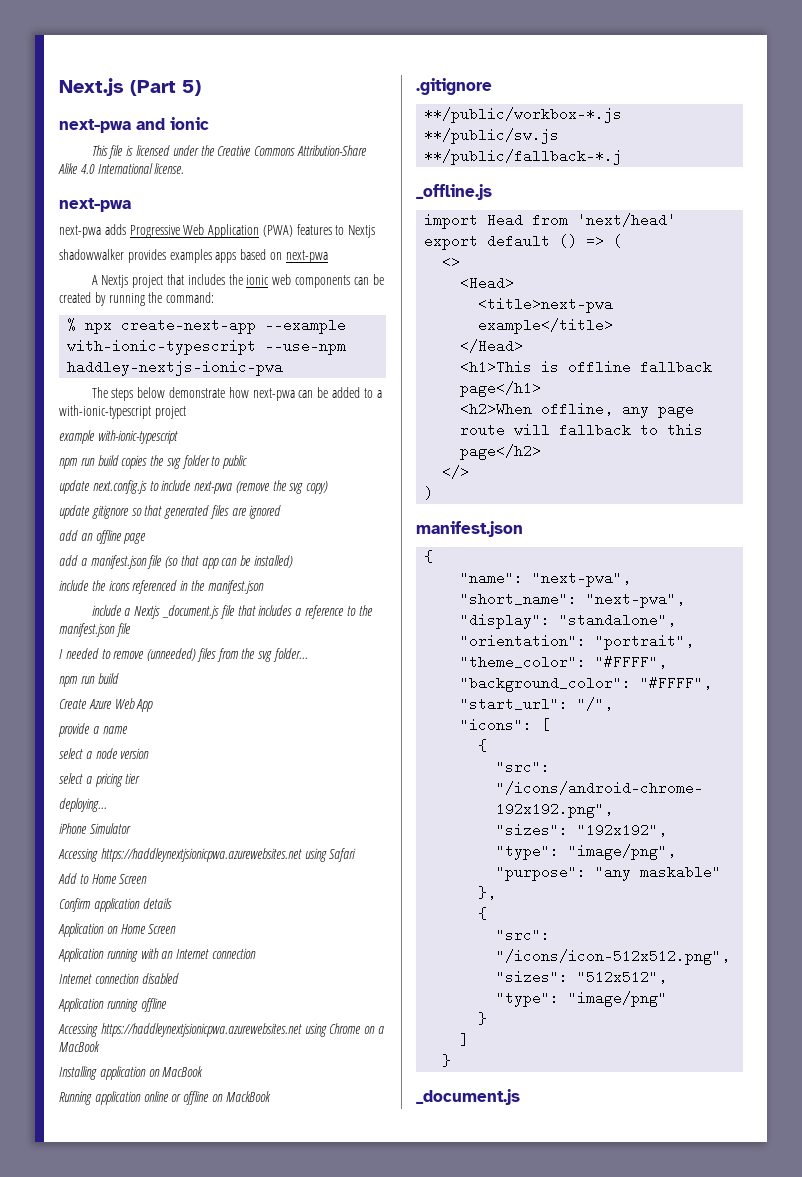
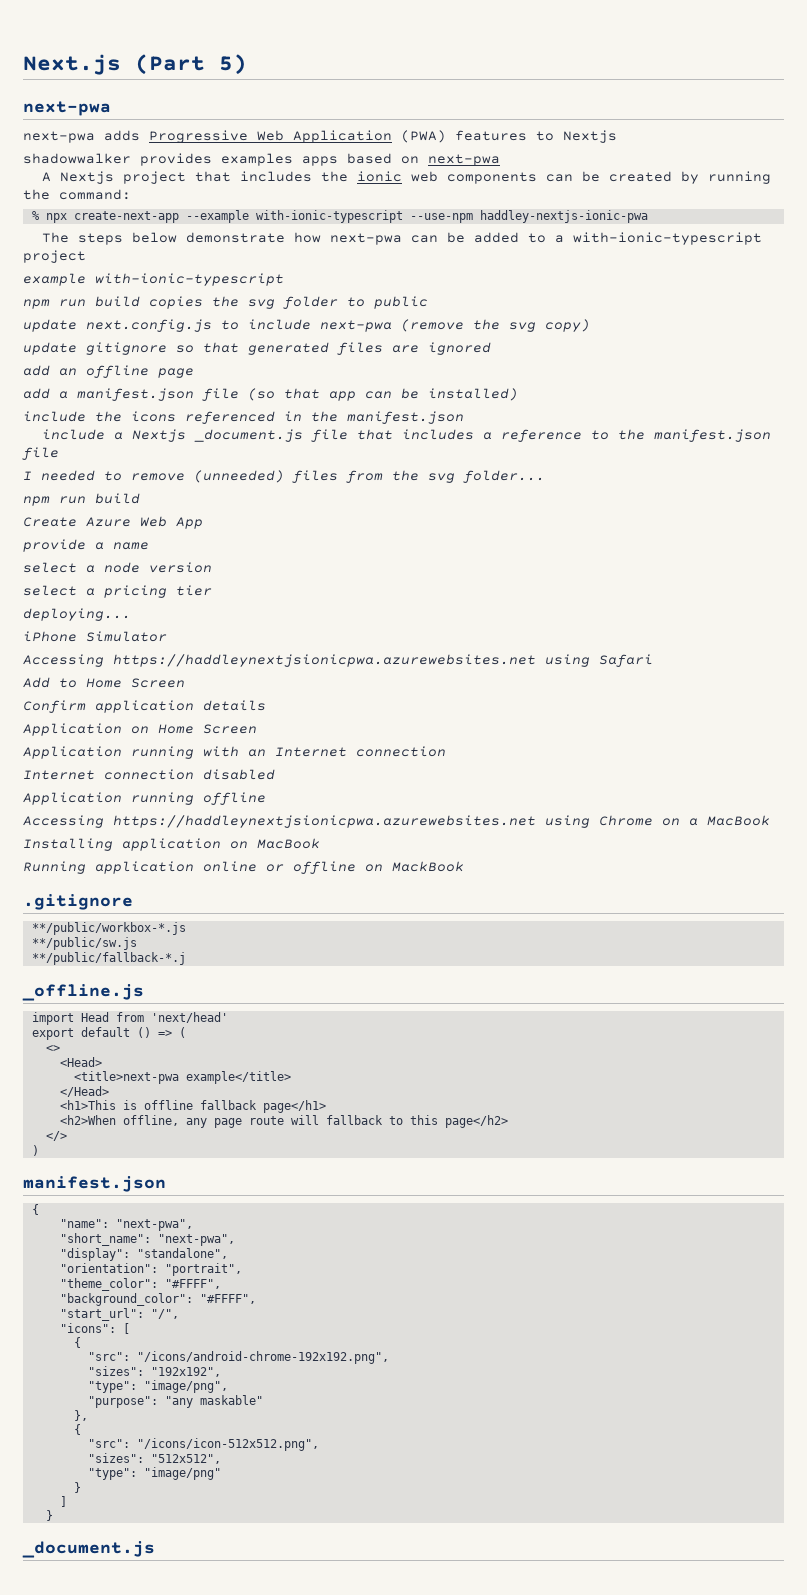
[59,117,209,133] [91,145,367,159] [58,163,185,174] // next-pwa and ionic // This file is licensed under the Creative Commons Attribution-Share Alike 4.0 International license. -> (247, 64) none

